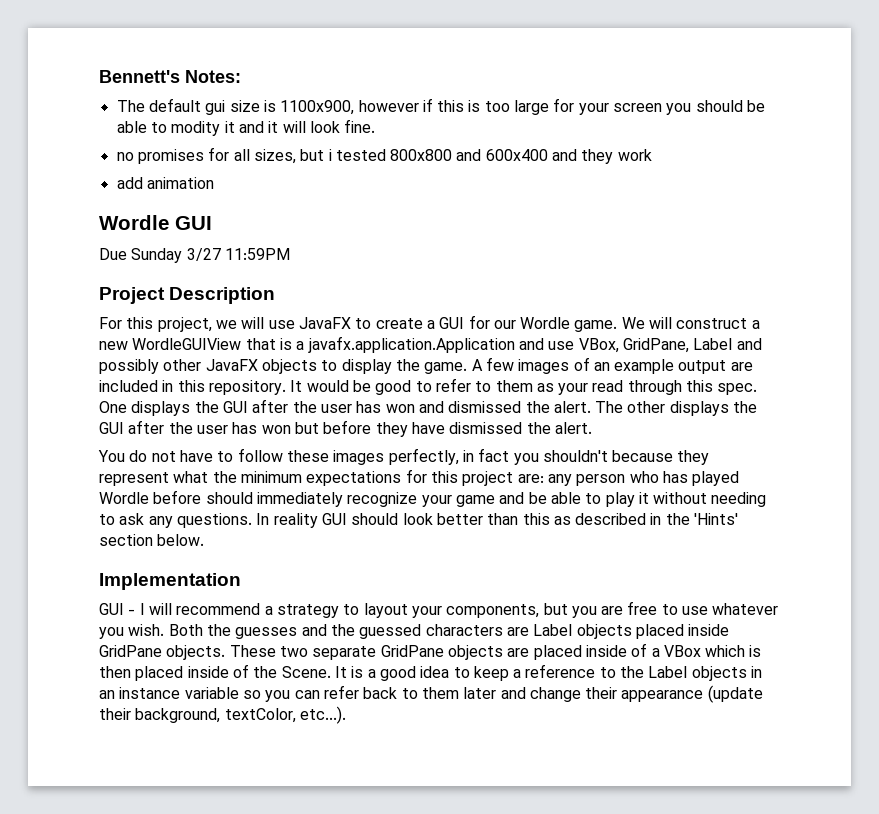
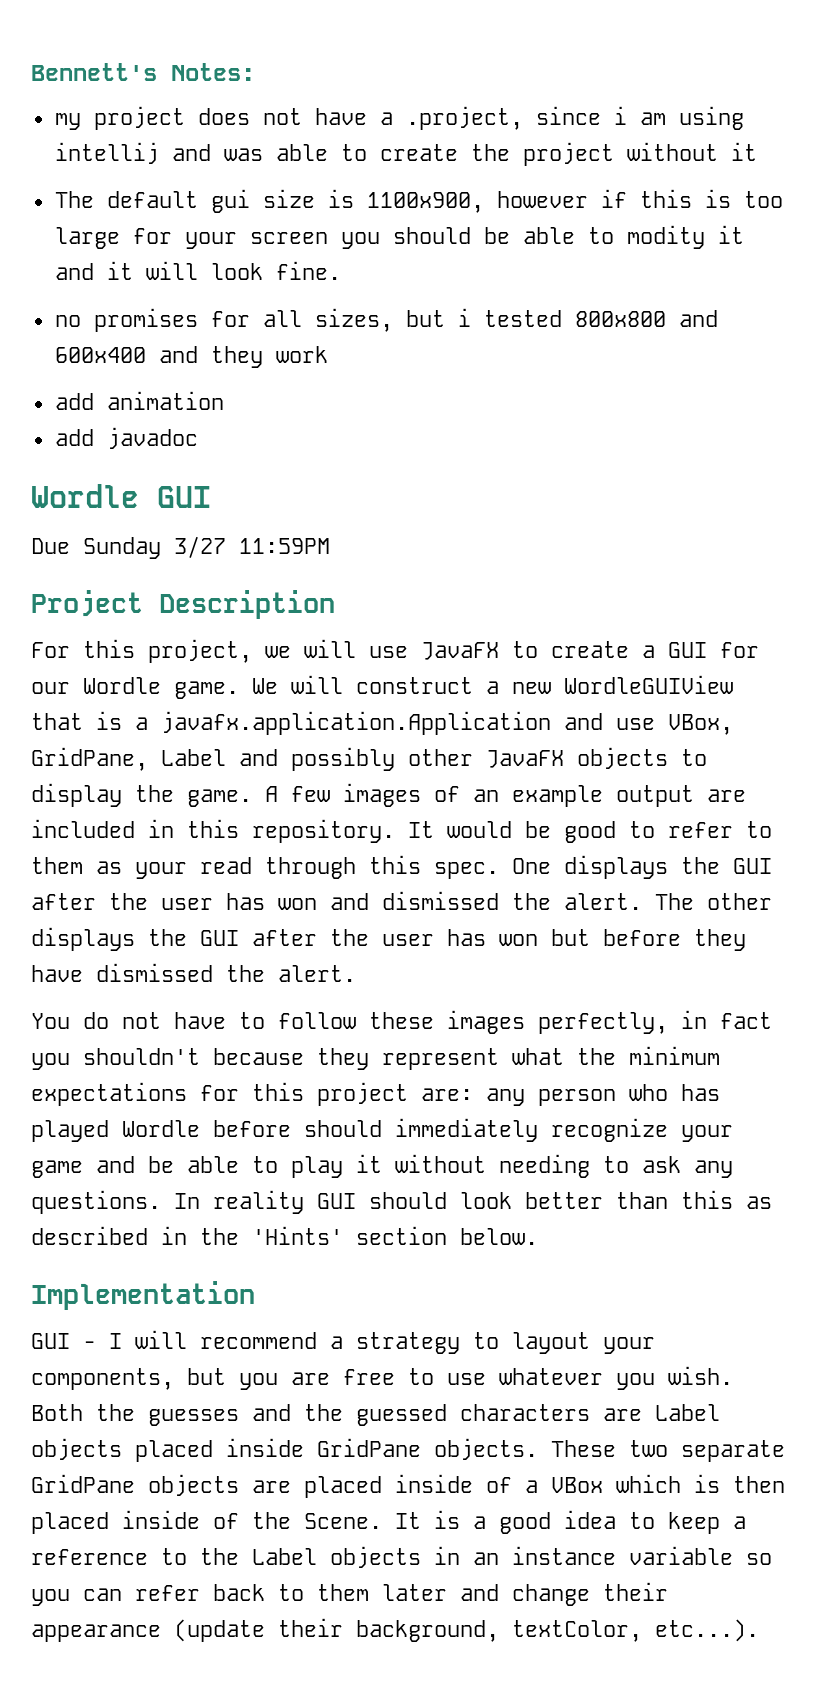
(241, 76) none -> [54,106,744,130] [54,142,757,166] // my project does not have a .project, since i am using intellij and was able to create the project without it
(214, 183) none -> [54,427,198,449] // add javadoc

